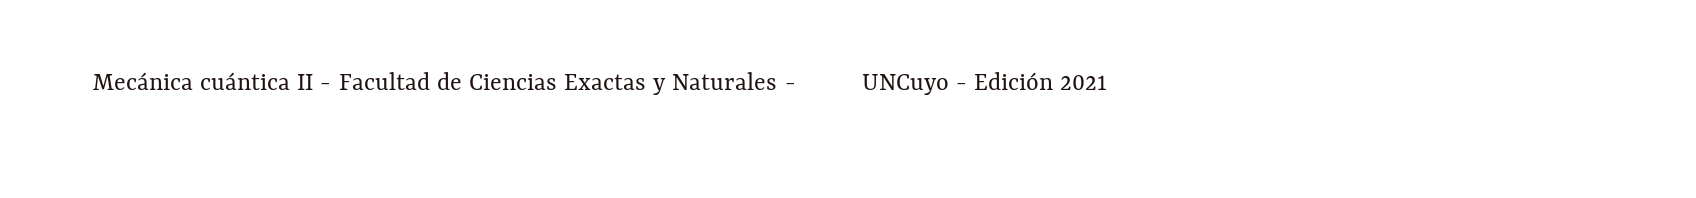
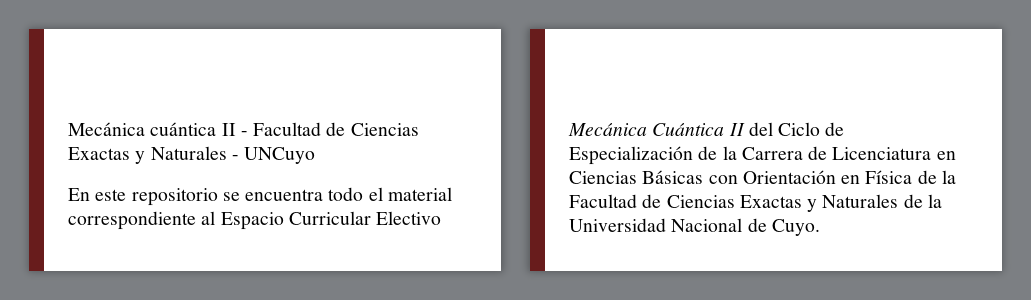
[956,72,1108,90] - Edición 2021 -> [68,187,452,206] [68,211,442,230] [568,122,845,136] [569,146,956,165] [569,170,956,184] [569,194,942,212] [569,218,820,236] // En este repositorio se encuentra todo el material correspondiente al Espacio Curricular Electivo Mecánica Cuántica II del Ciclo de Especialización de la Carrera de Licenciatura en Ciencias Básicas con Orientación en Física de la Facultad de Ciencias Exactas y Naturales de la Universidad Nacional de Cuyo.

